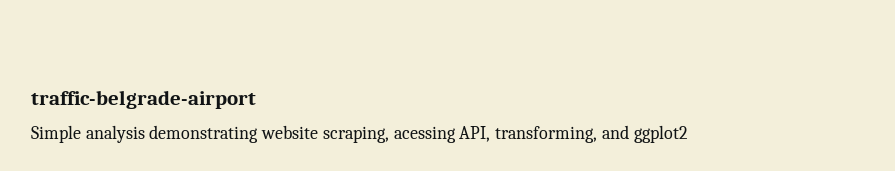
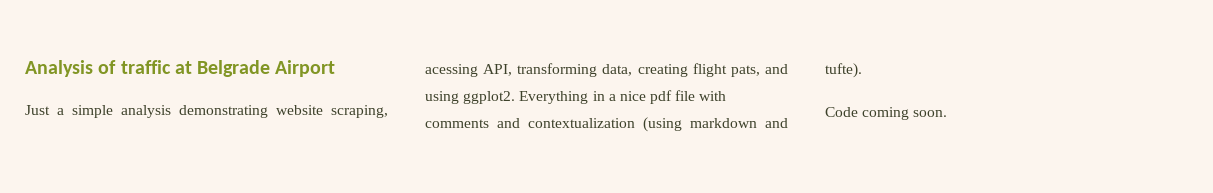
[31,90,256,109] [31,125,81,143] traffic-belgrade-airport // Simple -> [25,60,336,77] [25,105,113,118] Analysis of traffic at Belgrade Airport // Just a simple
[495,125,688,143] transforming, and ggplot2 -> [517,63,788,77] [425,90,727,104] [425,117,788,132] [825,63,862,78] [825,107,948,120] transforming data, creating flight pats, and using ggplot2. Everything in a nice pdf file with comments and contextualization (using markdown and tufte). // Code coming soon.

